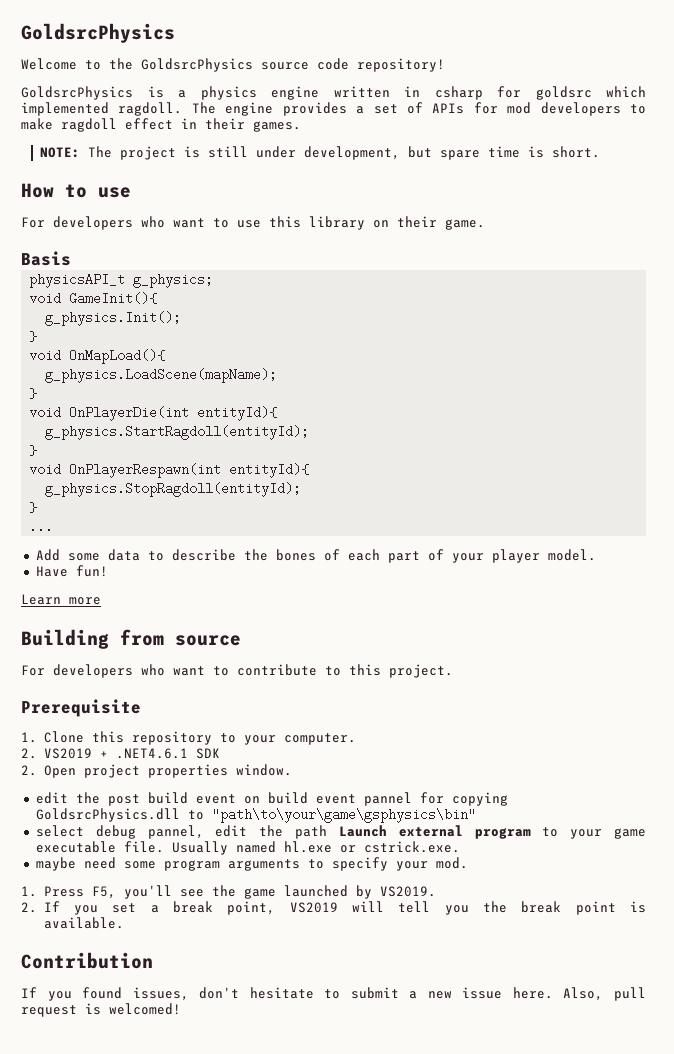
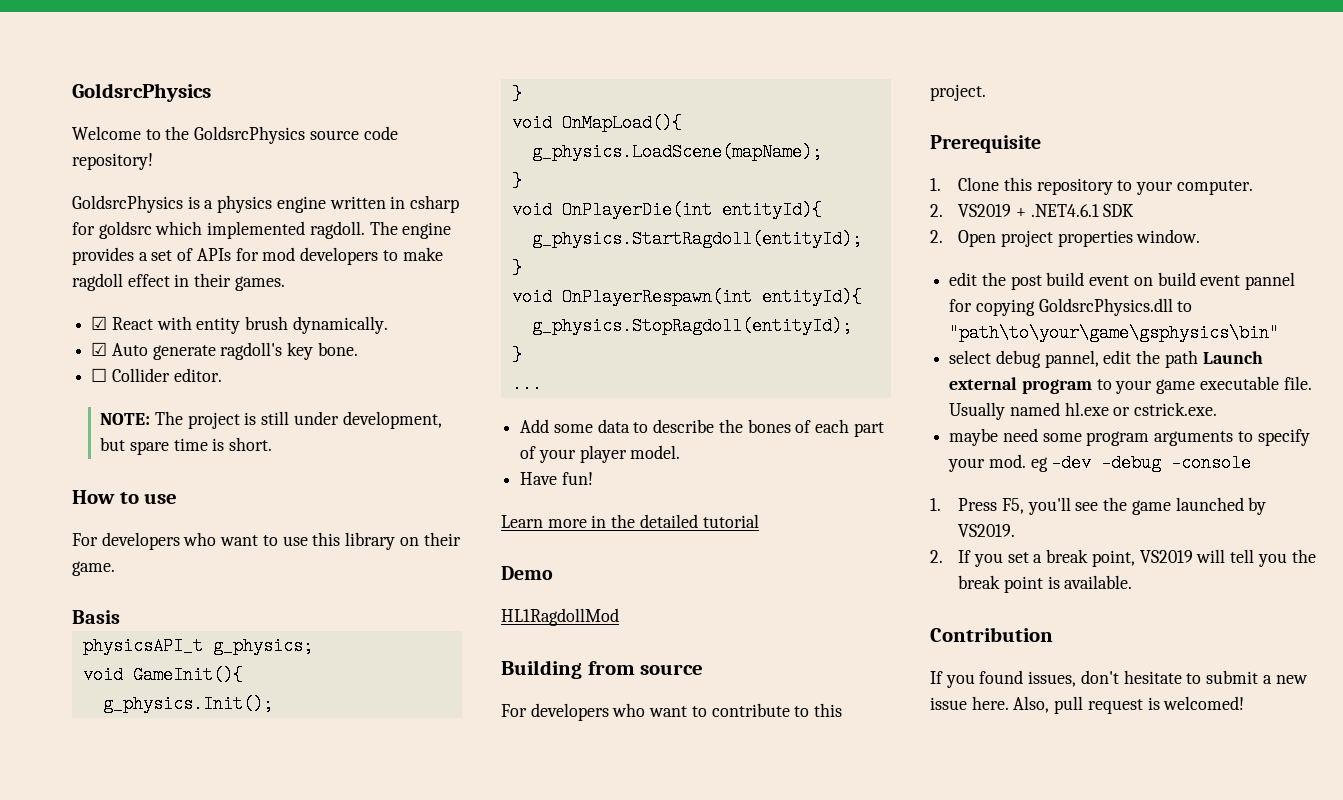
(301, 126) none -> [91,316,388,334] [91,342,358,360] [91,368,222,382] // ☑ React with entity brush dynamically. // ☑ Auto generate ragdoll's key bone. // ☐ Collider editor.
(101, 601) none -> [591,514,759,528] [501,566,553,580] [501,608,619,626] in the detailed tutorial // Demo // HL1RagdollMod
(468, 863) none -> [1030,454,1252,472] eg -dev -debug -console

